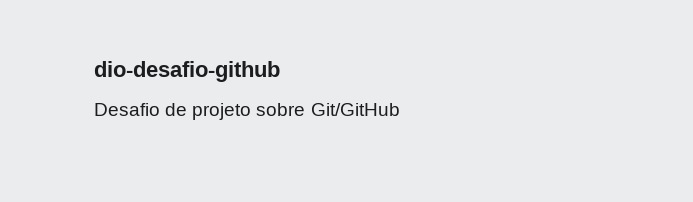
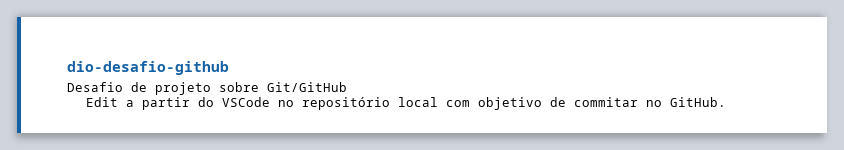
(400, 109) none -> [85,97,726,110] // Edit a partir do VSCode no repositório local com objetivo de commitar no GitHub.

